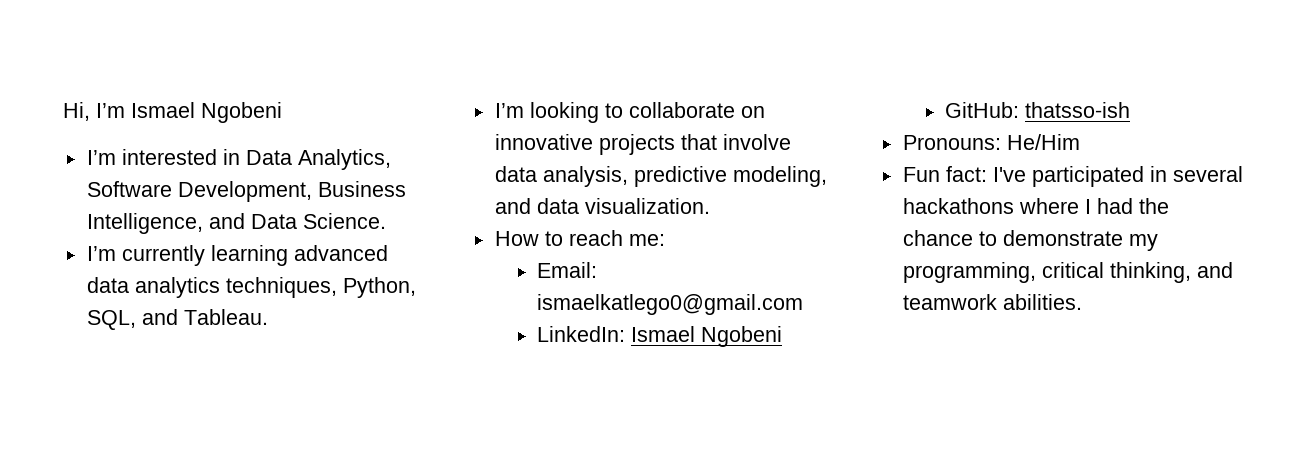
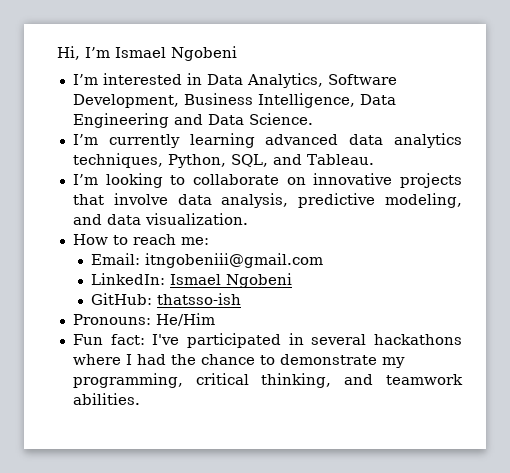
(203, 223) none -> [359,94,396,105] [72,113,169,128] Data Engineering
[537,294,804,315] ismaelkatlego0@gmail.com -> [145,253,324,268] itngobeniii@gmail.com

